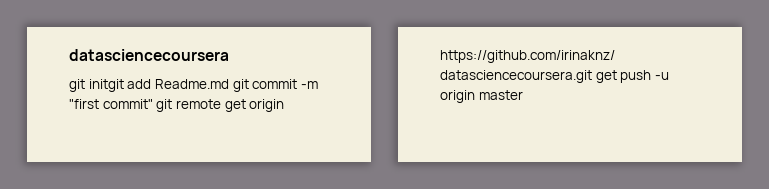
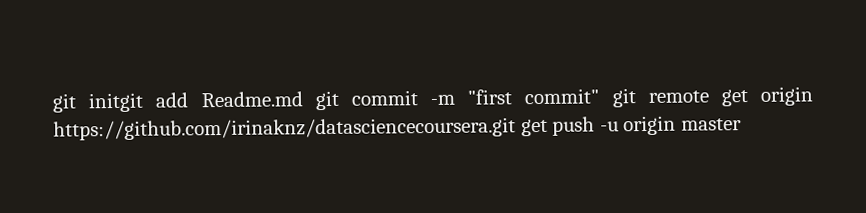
[69,49,229,61] datasciencecoursera // -> (52, 103) none

